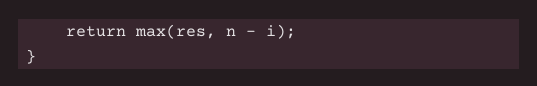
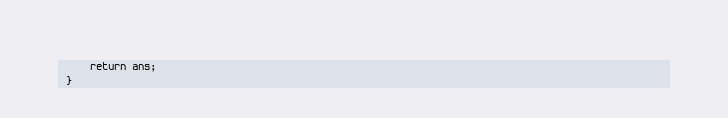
[135,24,297,39] max(res, n - i); -> [131,64,156,72] ans;

